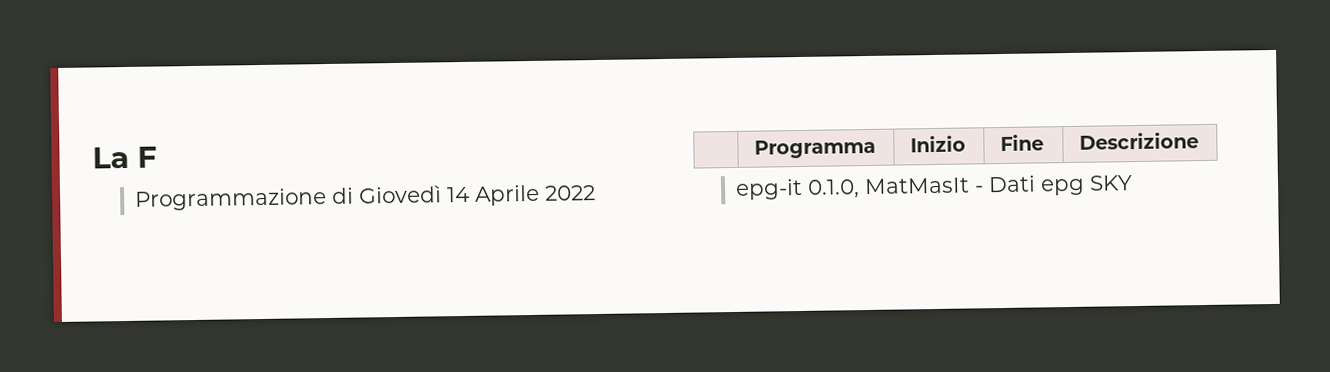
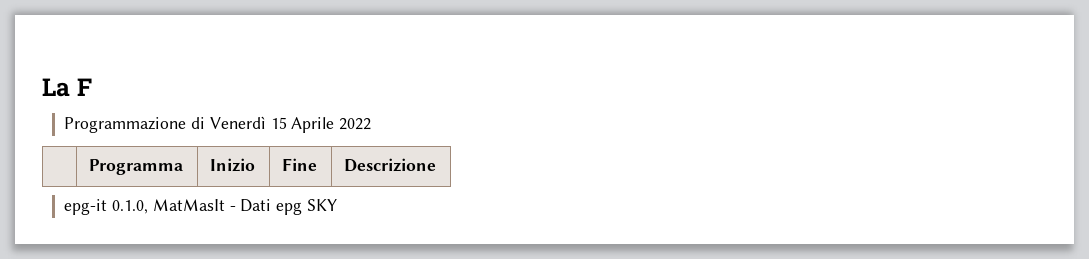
[358,185,471,204] Giovedì 14 -> [209,116,287,129] Venerdì 15

